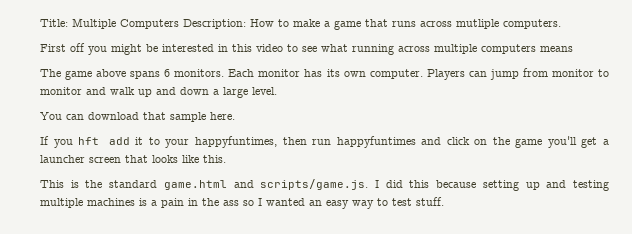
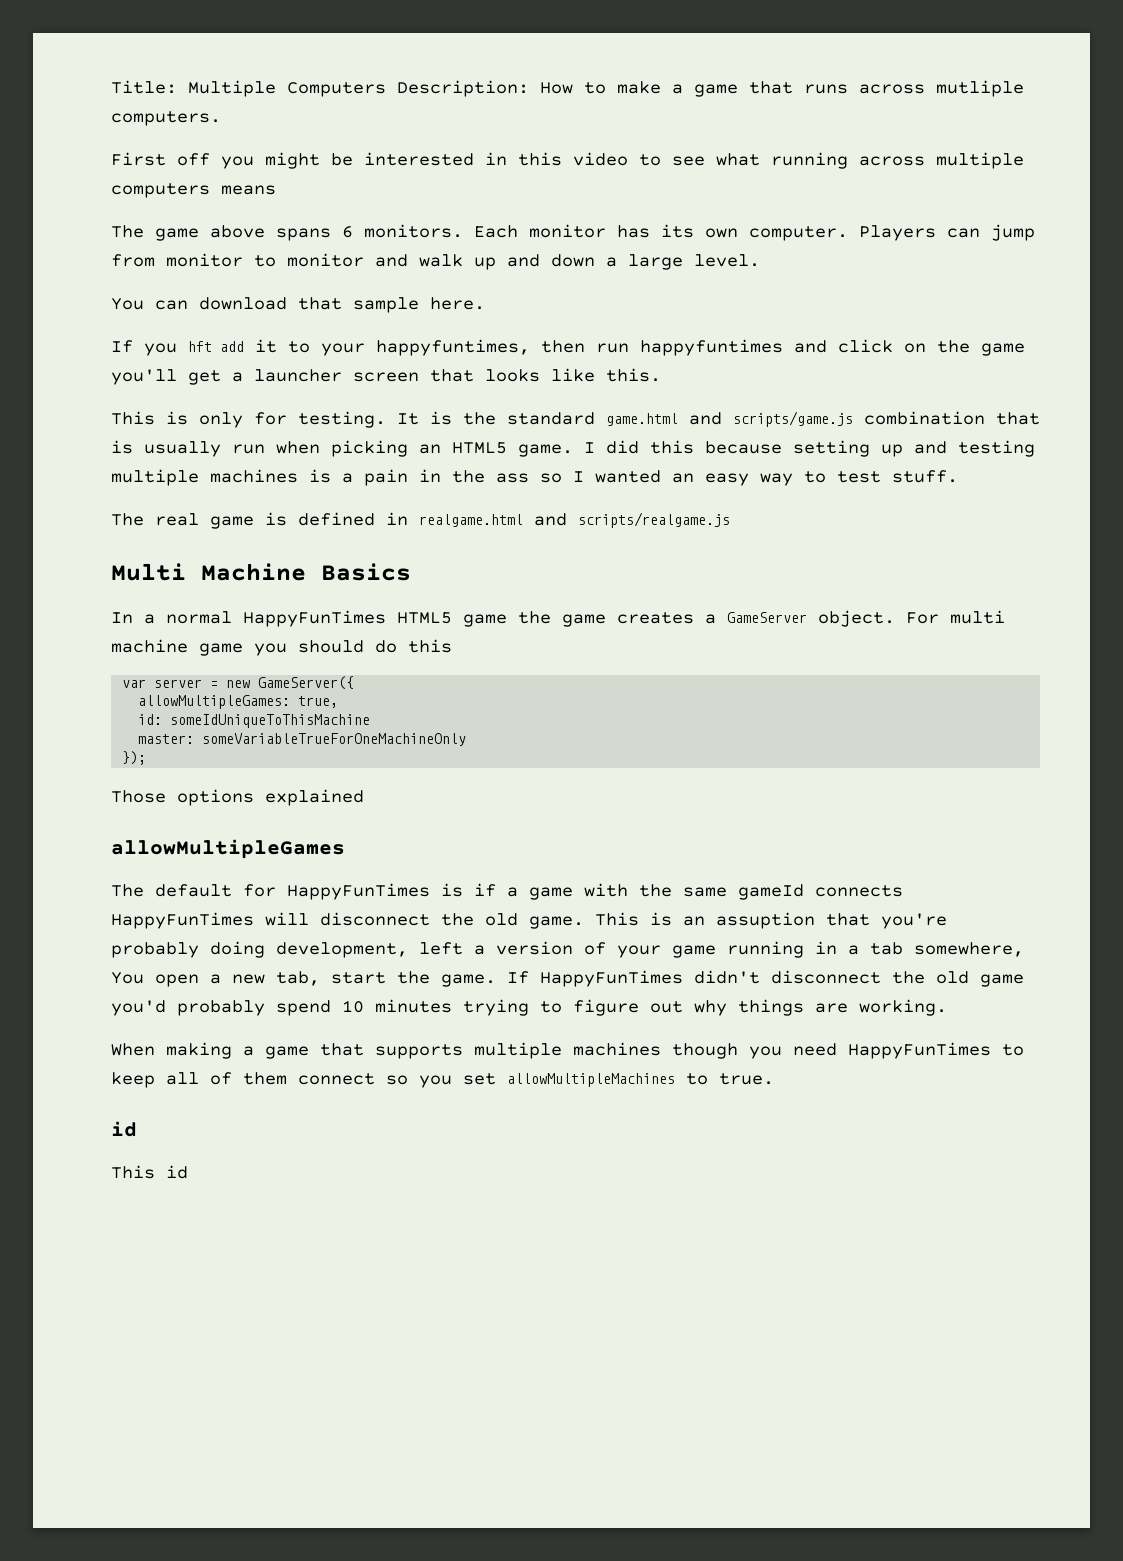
[85,179,369,190] the standard game.html and scripts/game.js. -> [199,411,1040,428] [111,440,573,457] only for testing. It is the standard game.html and scripts/game.js combination that is usually run when picking an HTML5 game.
(444, 201) none -> [111,512,730,529] [111,563,411,581] [111,610,1005,627] [111,639,452,656] [122,676,355,690] [138,695,339,709] [138,714,371,728] [138,733,467,746] [122,751,147,765] [111,789,364,806] [111,839,345,859] [111,883,903,900] [111,912,947,929] [111,941,1024,958] [111,970,1024,987] [111,999,947,1016] [111,1042,1024,1059] [111,1072,774,1088] [111,1121,137,1137] [111,1165,188,1179] // The real game is defined in realgame.html and scripts/realgame.js // Multi Machine Basics // In a normal HappyFunTimes HTML5 game the game creates a GameServer object. For multi machine game you should do this // var server = new GameServer({ // allowMultipleGames: true, // id: someIdUniqueToThisMachine // master: someVariableTrueForOneMachineOnly // }); // Those options explained // allowMultipleGames // The default for HappyFunTimes is if a game with the same gameId connects HappyFunTimes will disconnect the old game. This is an assuption that you're probably doing development, left a version of your game running in a tab somewhere, You open a new tab, start the game. If HappyFunTimes didn't disconnect the old game you'd probably spend 10 minutes trying to figure out why things are working. // When making a game that supports multiple machines though you need HappyFunTimes to keep all of them connect so you set allowMultipleMachines to true. // id // This id

